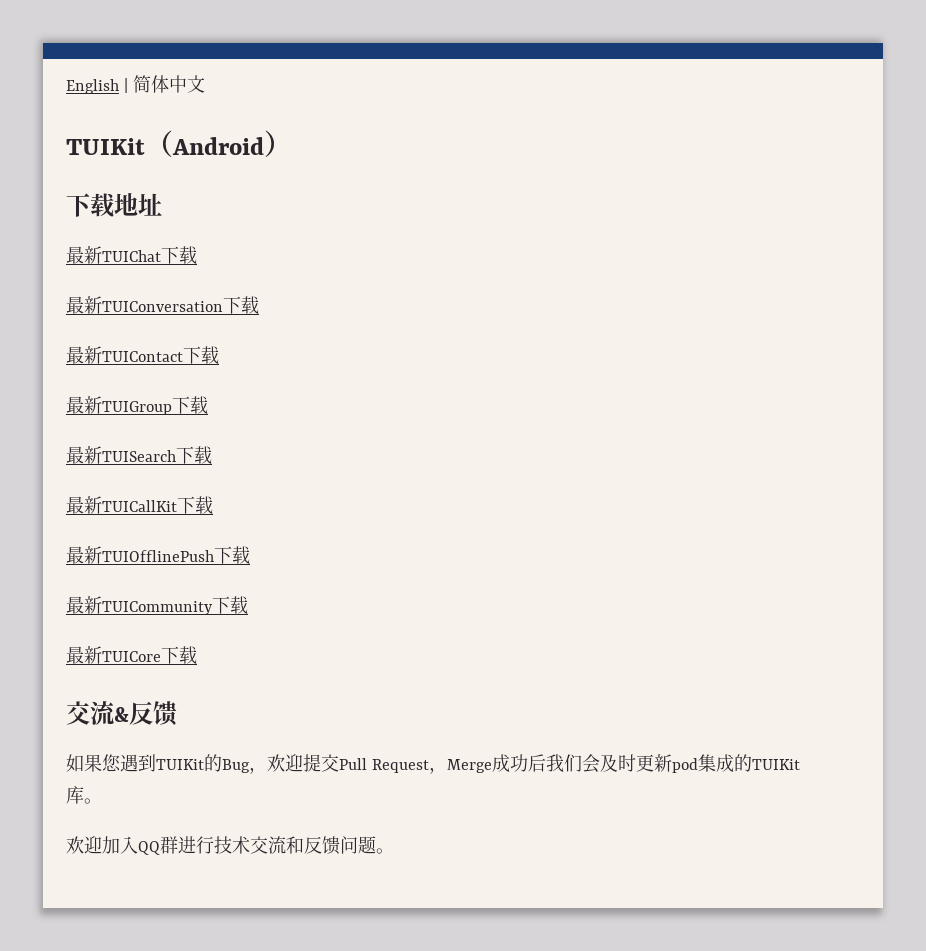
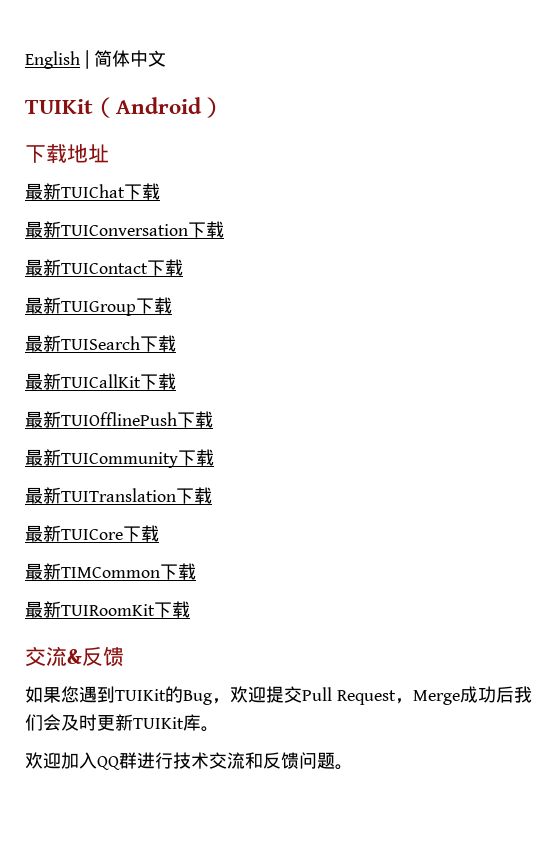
(248, 605) none -> [25,487,212,504] // 最新TUITranslation下载
(197, 655) none -> [25,563,196,580] [25,601,190,618] // 最新TIMCommon下载 // 最新TUIRoomKit下载
[671,754,752,773] pod集成的 -> (133, 722) none

